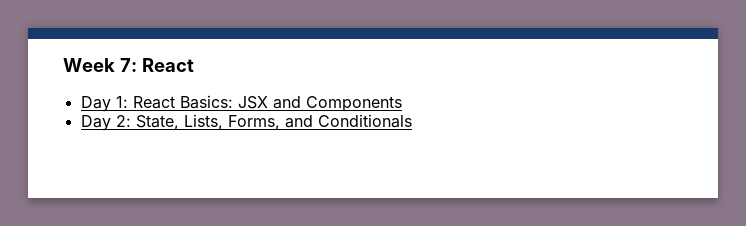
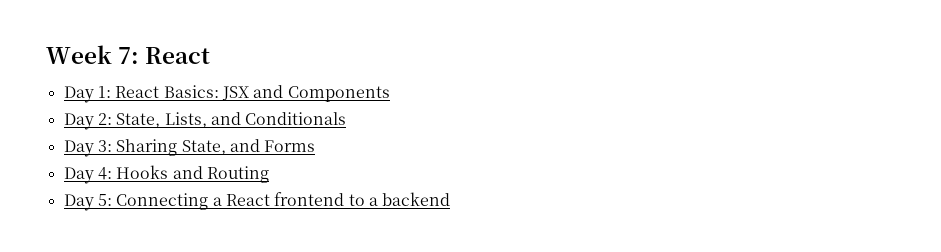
[227,115,280,130] Forms, -> (207, 120) none
(412, 121) none -> [63,139,316,157] [63,165,269,184] [63,192,451,211] // Day 3: Sharing State, and Forms // Day 4: Hooks and Routing // Day 5: Connecting a React frontend to a backend

